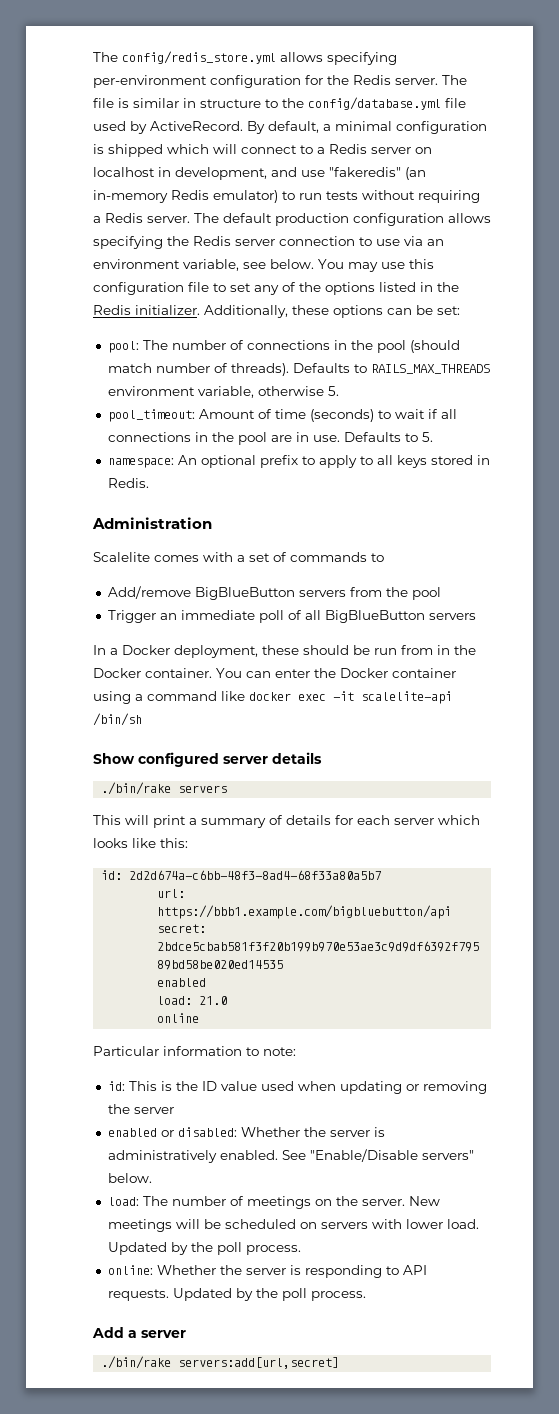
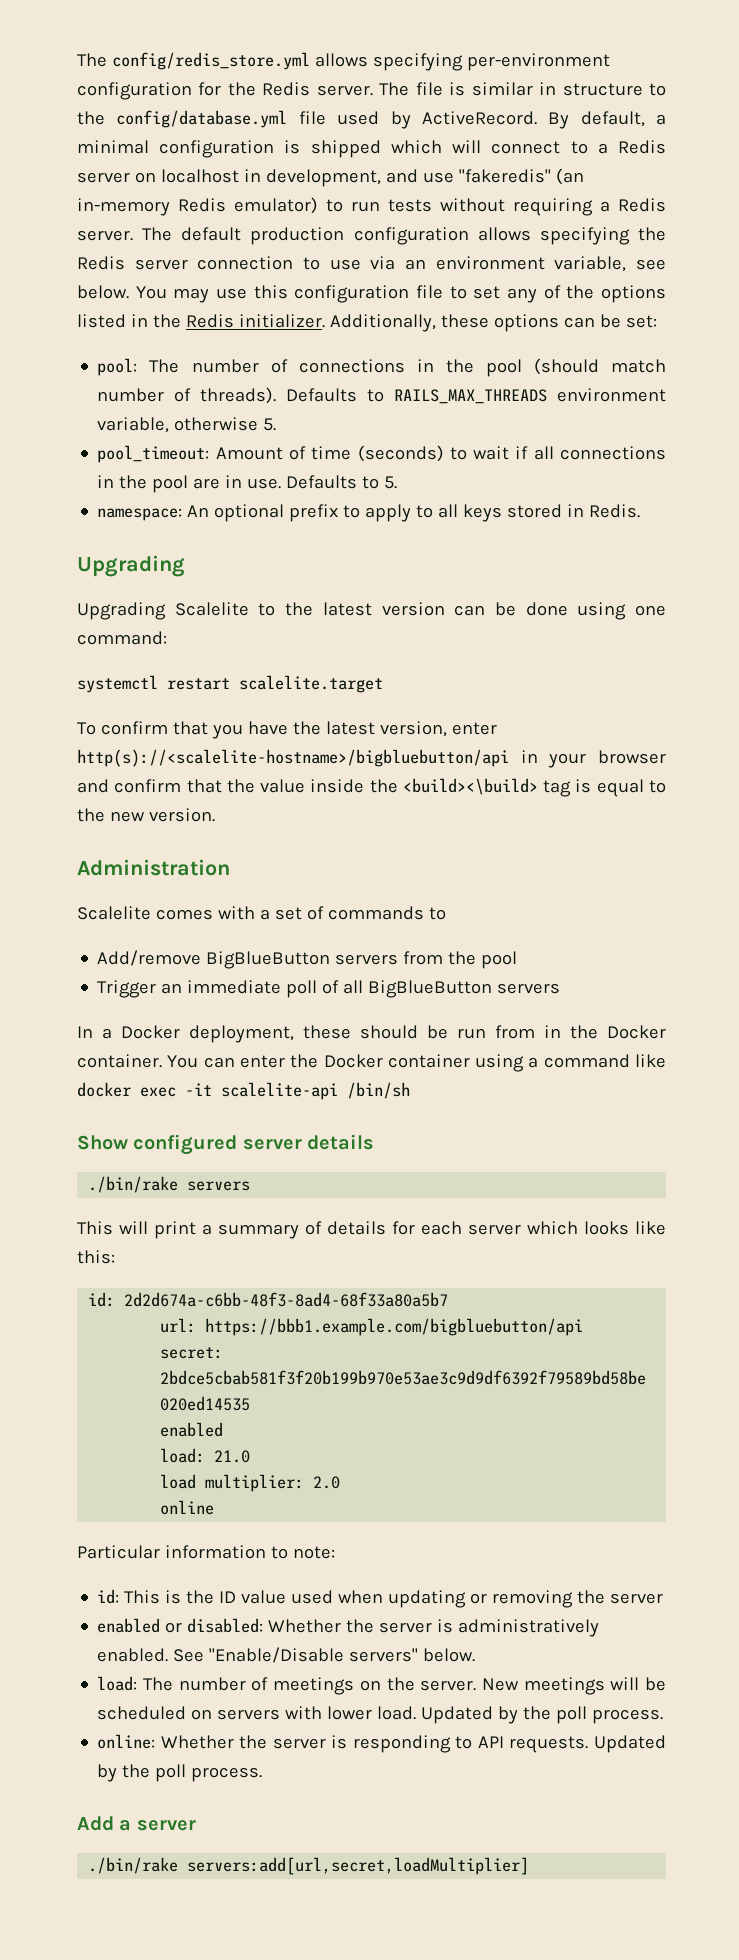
(149, 483) none -> [77,555,185,577] [77,602,666,620] [77,631,167,645] [77,675,383,693] [77,721,497,739] [77,749,666,768] [77,778,666,797] [77,808,215,822] // Upgrading // Upgrading Scalelite to the latest version can be done using one command: // systemctl restart scalelite.target // To confirm that you have the latest version, enter http(s)://<scalelite-hostname>/bigbluebutton/api in your browser and confirm that the value inside the <build><\build> tag is equal to the new version.
(228, 1000) none -> [160,1474,341,1492] // load multiplier: 2.0
[178,1357,340,1369] servers:add[url,secret] -> [187,1857,530,1875] servers:add[url,secret,loadMultiplier]

